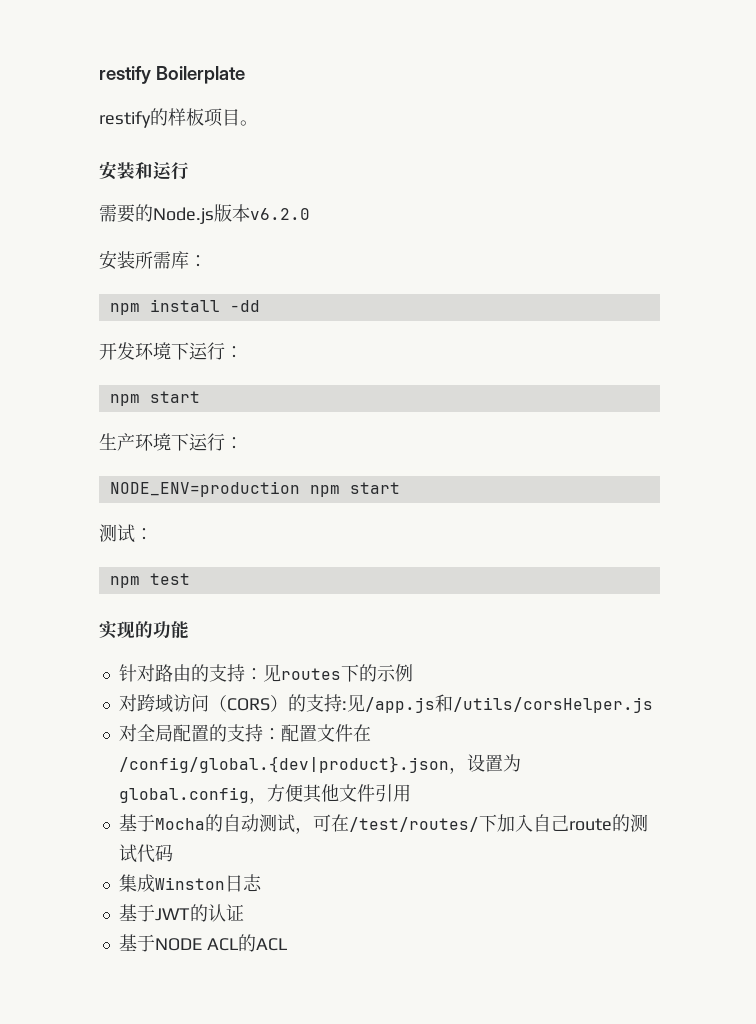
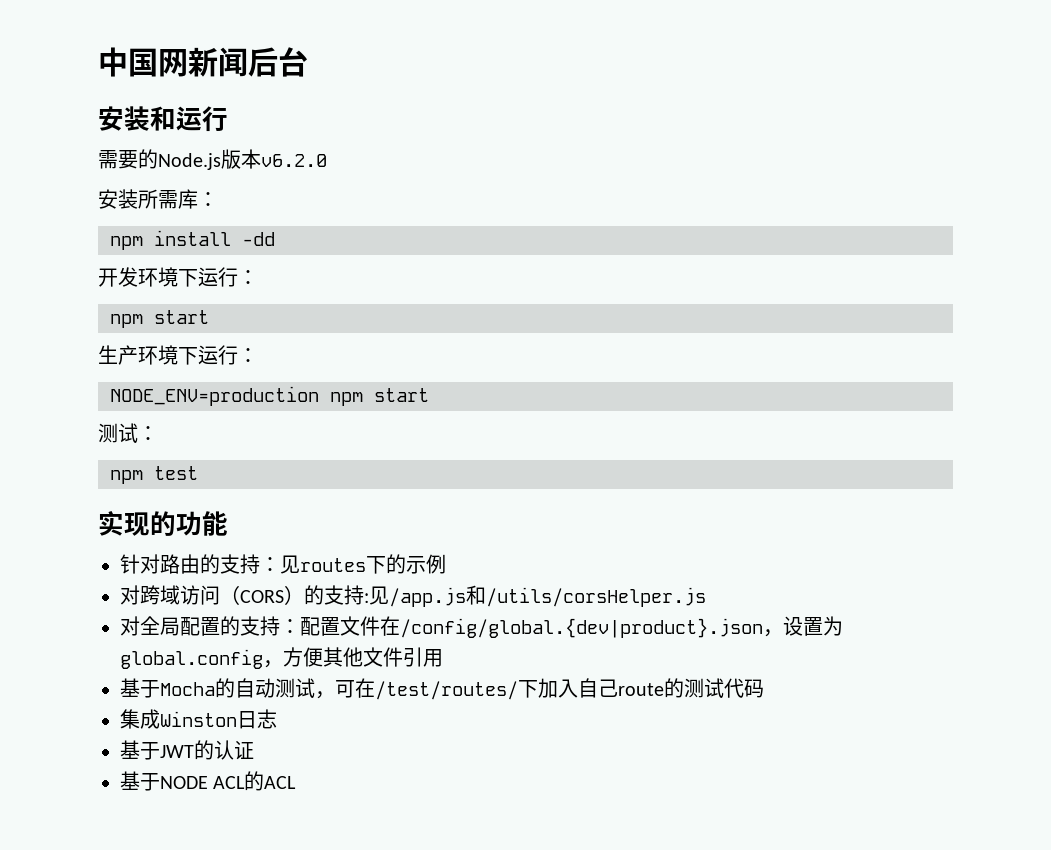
[99,66,245,84] [99,108,258,128] restify Boilerplate // restify的样板项目。 -> [98,47,308,77] 中国网新闻后台

